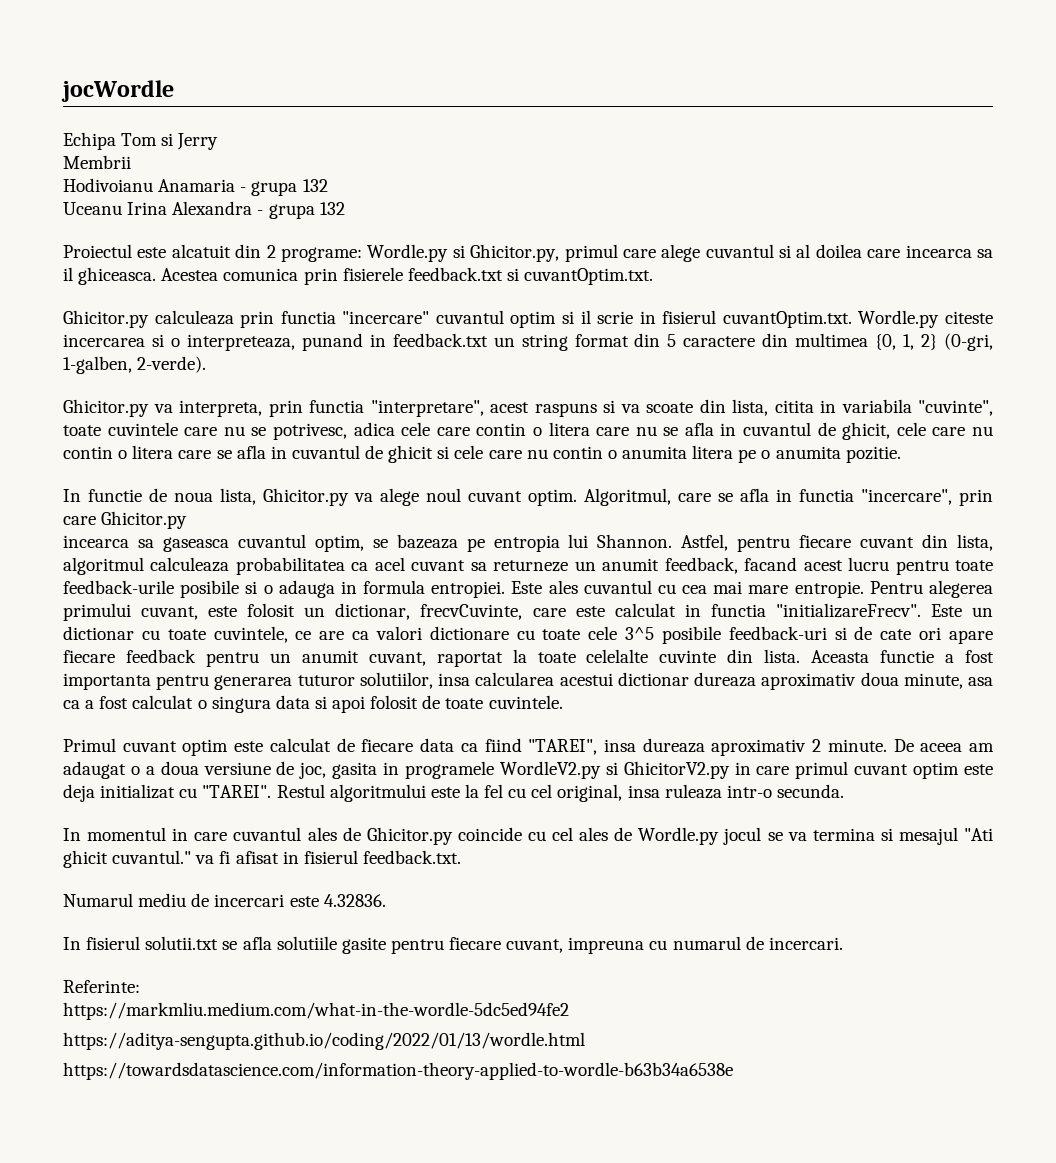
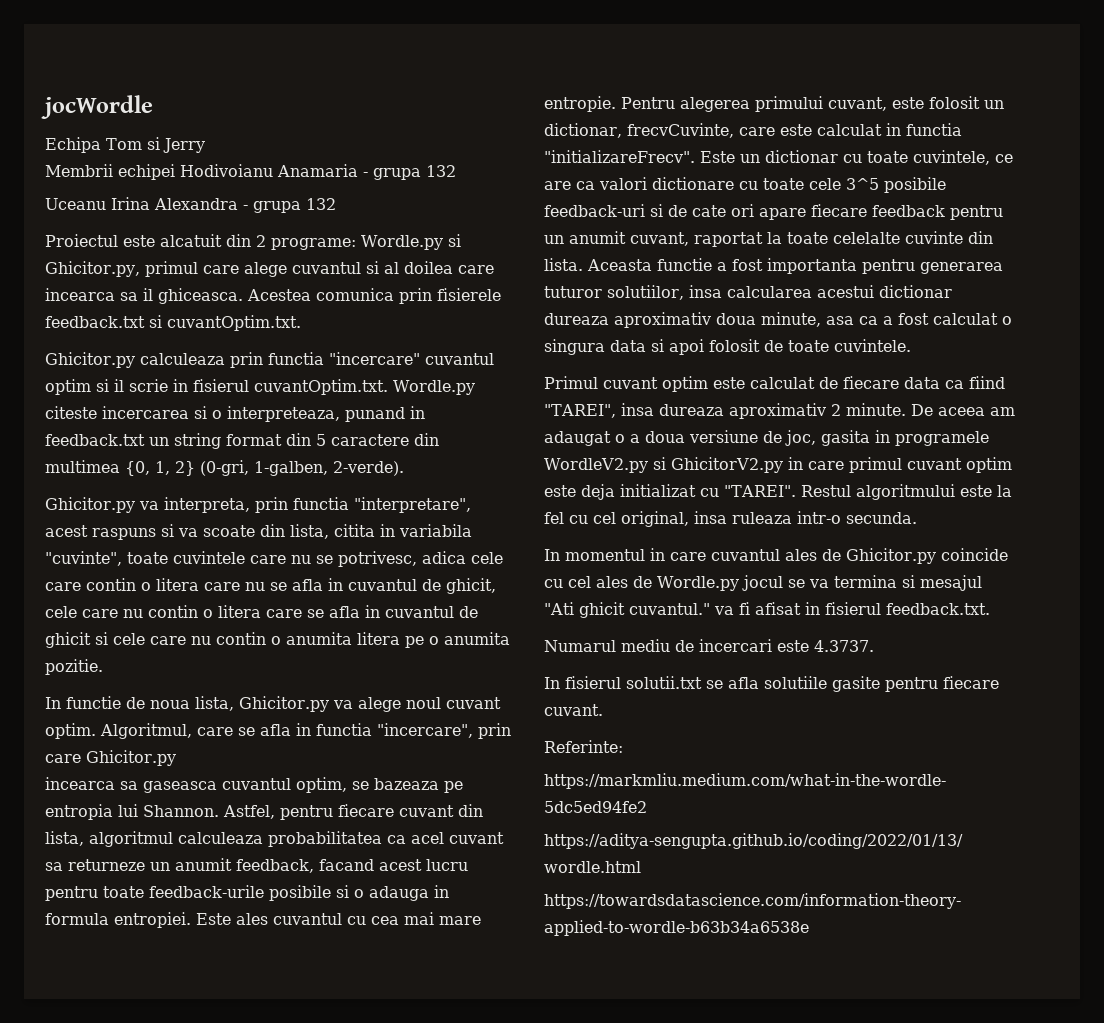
(131, 162) // -> [118,164,175,180] echipei
[323,894,386,907] 4.32836. -> [814,640,874,652] 4.3737.
[506,936,843,954] cuvant, impreuna cu numarul de incercari. -> [544,704,603,716] cuvant.

